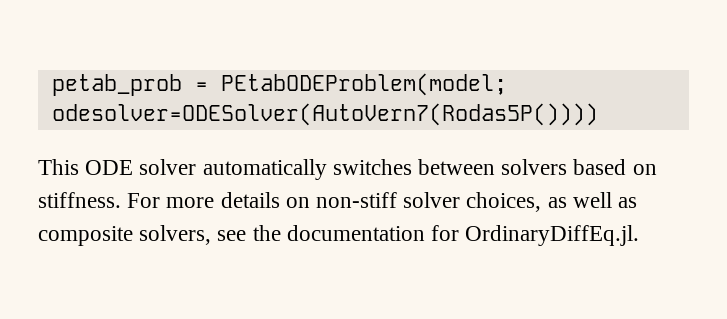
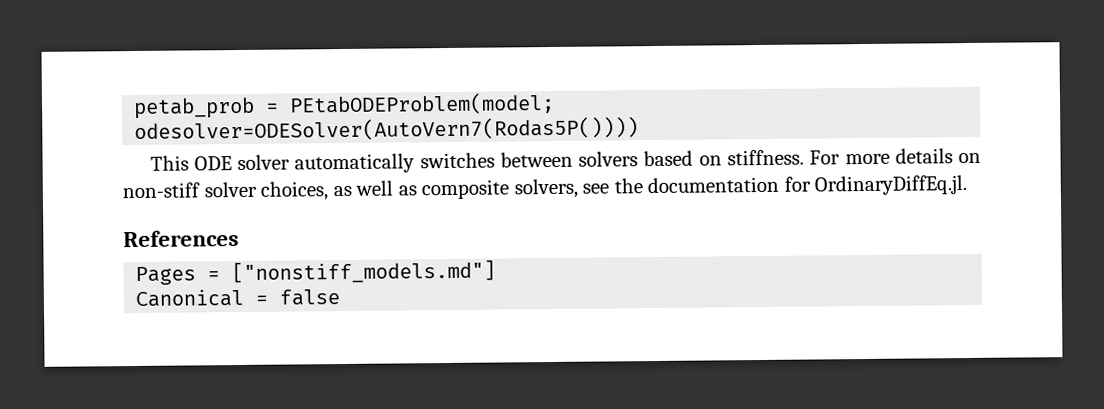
(640, 235) none -> [123,230,239,248] [135,259,497,285] [135,288,341,307] // References // Pages = ["nonstiff_models.md"] // Canonical = false

